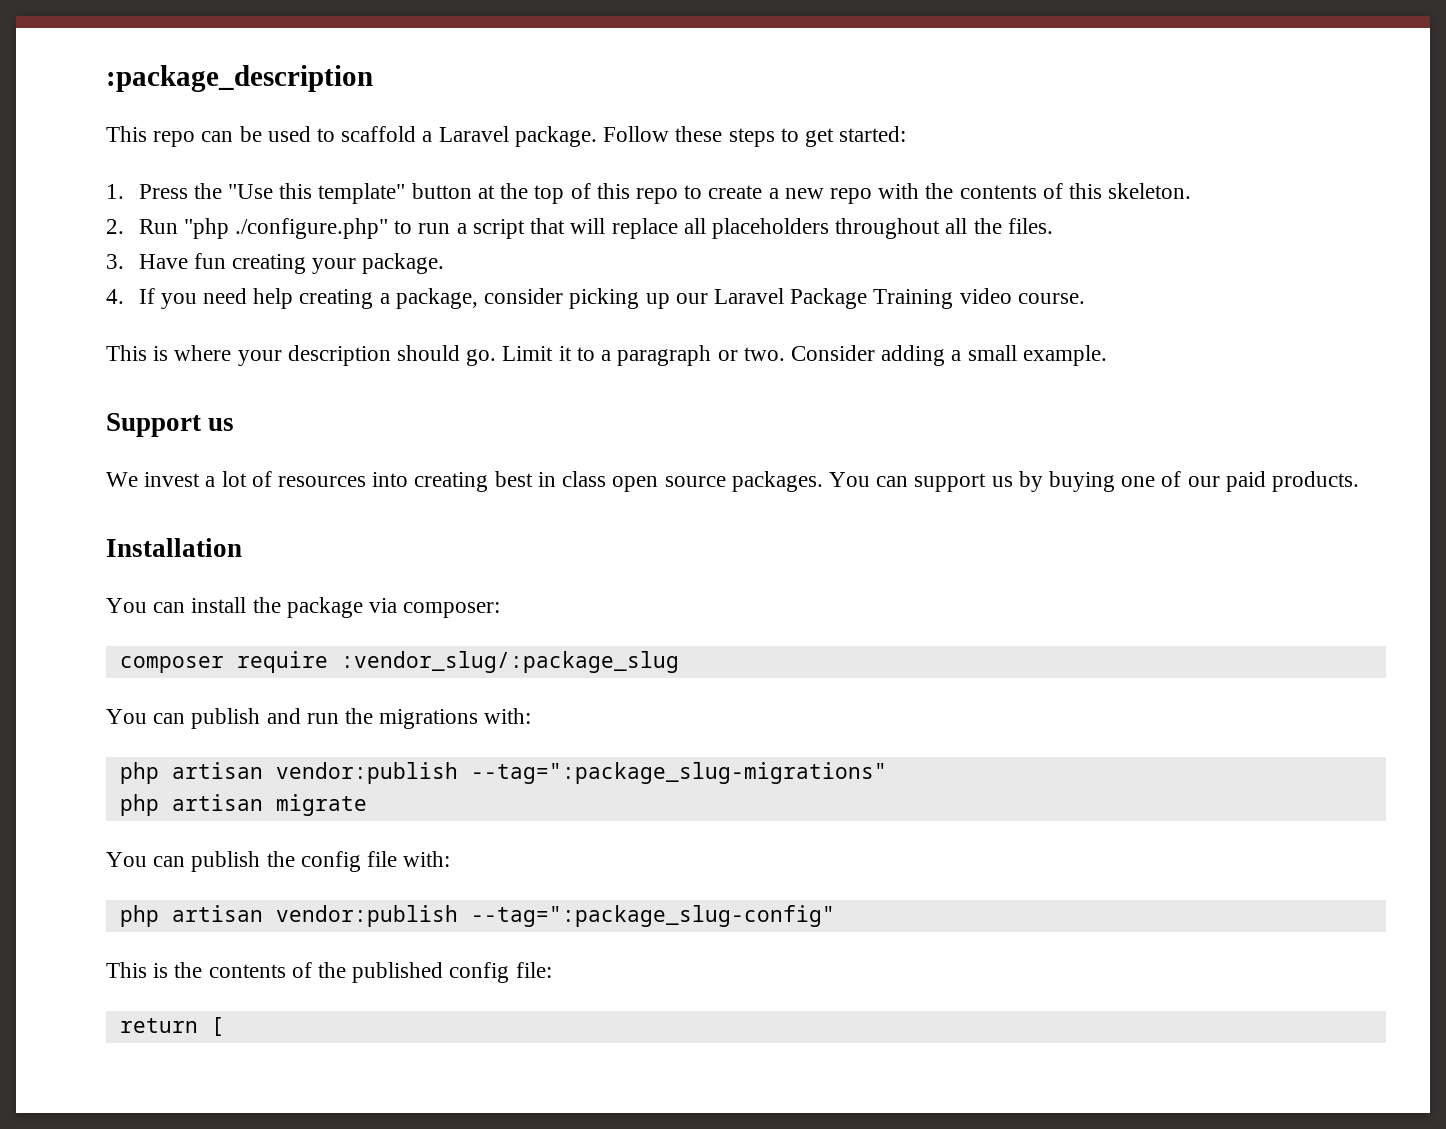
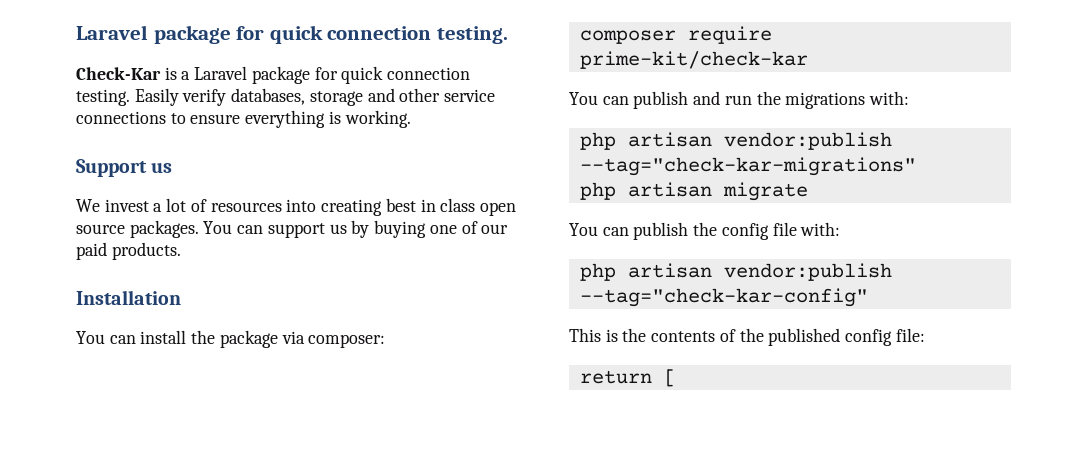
[106,65,373,92] [106,126,907,147] [106,183,1192,204] [106,218,1053,239] [106,253,445,274] [106,288,1085,309] [106,345,1107,366] :package_description // This repo can be used to scaffold a Laravel package. Follow these steps to get started: // 1. Press the "Use this template" button at the top of this repo to create a new repo with the contents of this skeleton. // 2. Run "php ./configure.php" to run a script that will replace all placeholders throughout all the files. // 3. Have fun creating your package. // 4. If you need help creating a package, consider picking up our Laravel Package Training video course. // This is where your description should go. Limit it to a paragraph or two. Consider adding a small example. -> [76,25,508,44] [76,66,471,84] [76,88,496,106] [76,110,411,128] Laravel package for quick connection testing. // Check-Kar is a Laravel package for quick connection testing. Easily verify databases, storage and other service connections to ensure everything is working.
[340,651,679,673] :vendor_slug/:package_slug -> [579,51,808,69] prime-kit/check-kar
[470,762,887,784] --tag=":package_slug-migrations" -> [579,157,916,176] --tag="check-kar-migrations"
[470,905,835,927] --tag=":package_slug-config" -> [579,288,868,307] --tag="check-kar-config"

